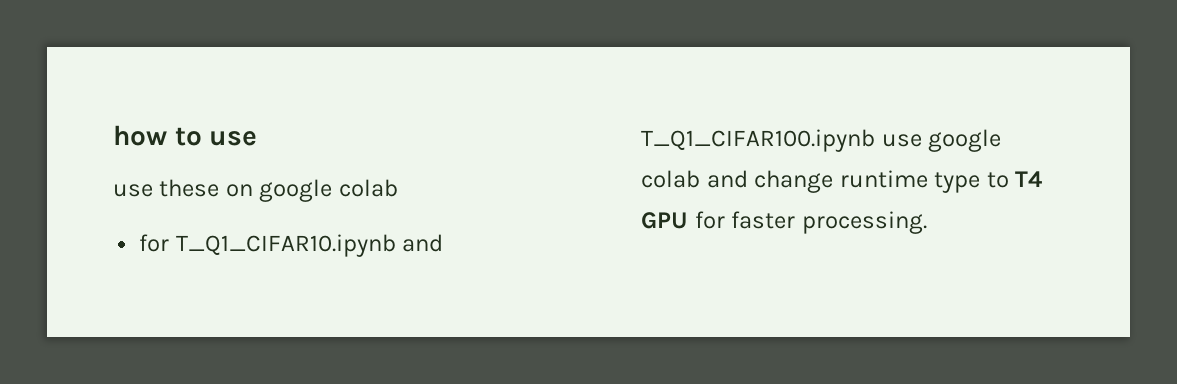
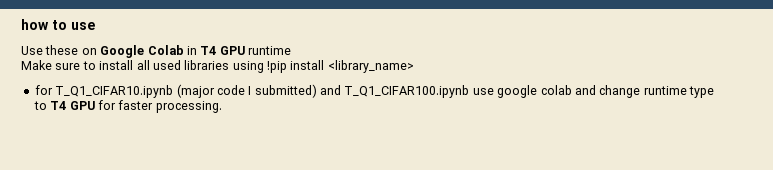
[113,184,153,197] use -> [21,46,43,55] Use
[259,179,398,202] [139,234,396,257] google colab // for T_Q1_CIFAR10.ipynb -> [100,45,291,58] [21,60,414,73] [34,84,317,98] Google Colab in T4 GPU runtime // Make sure to install all used libraries using !pip install <library_name> // for T_Q1_CIFAR10.ipynb (major code I submitted)

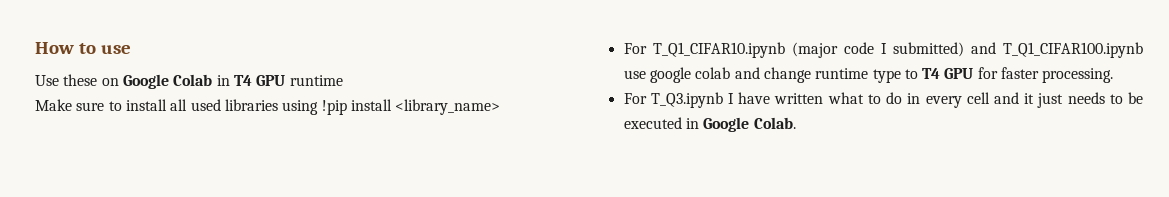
[21,19,49,30] how -> [35,42,74,54] How
[34,85,53,95] for -> [623,43,647,54] For
(222, 107) none -> [623,92,1143,108] [623,117,796,132] // For T_Q3.ipynb I have written what to do in every cell and it just needs to be executed in Google Colab.

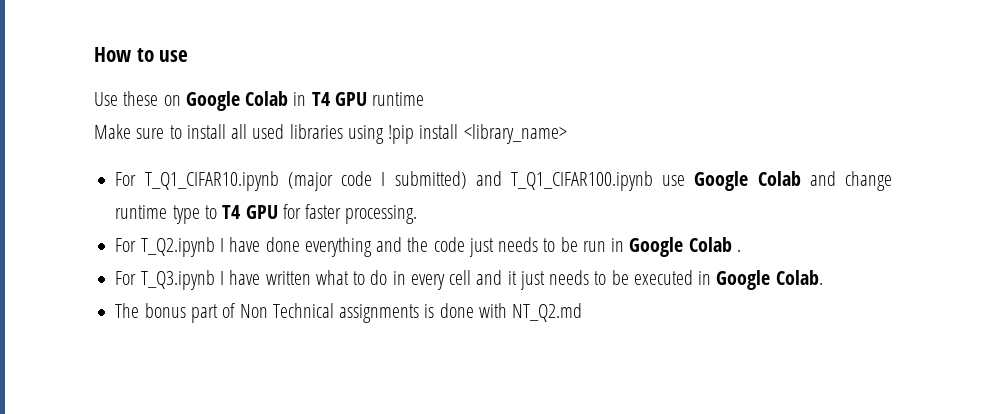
[649,67,731,83] google colab -> [694,171,801,191] Google Colab
(1114, 75) none -> [115,237,741,257] // For T_Q2.ipynb I have done everything and the code just needs to be run in Google Colab .
(796, 123) none -> [115,303,583,323] // The bonus part of Non Technical assignments is done with NT_Q2.md

